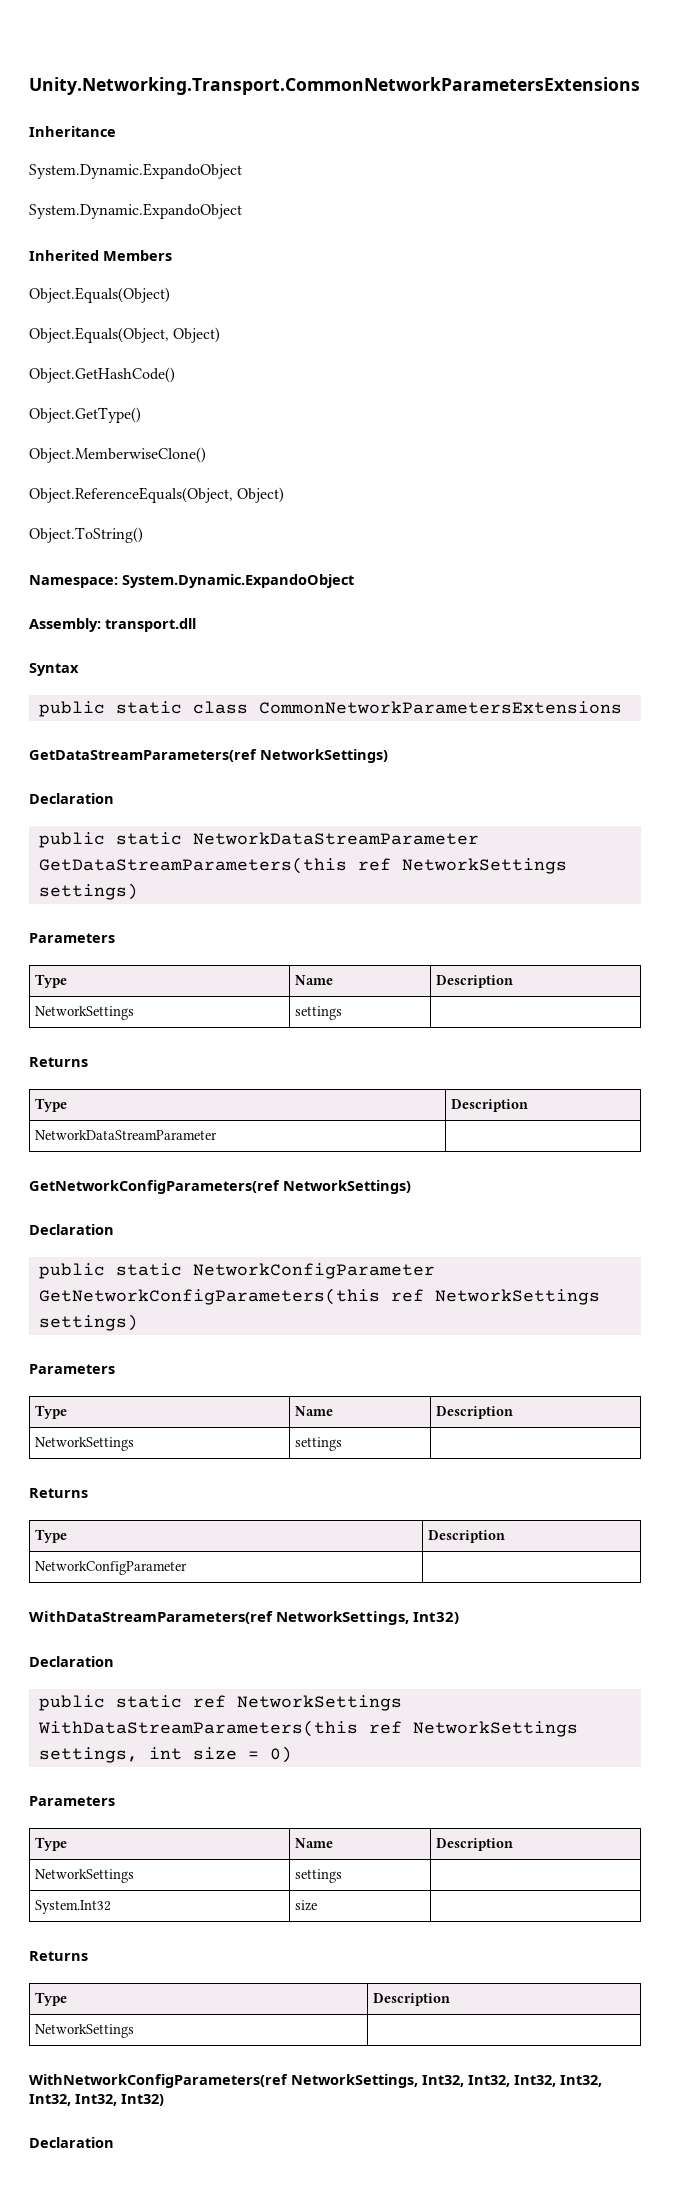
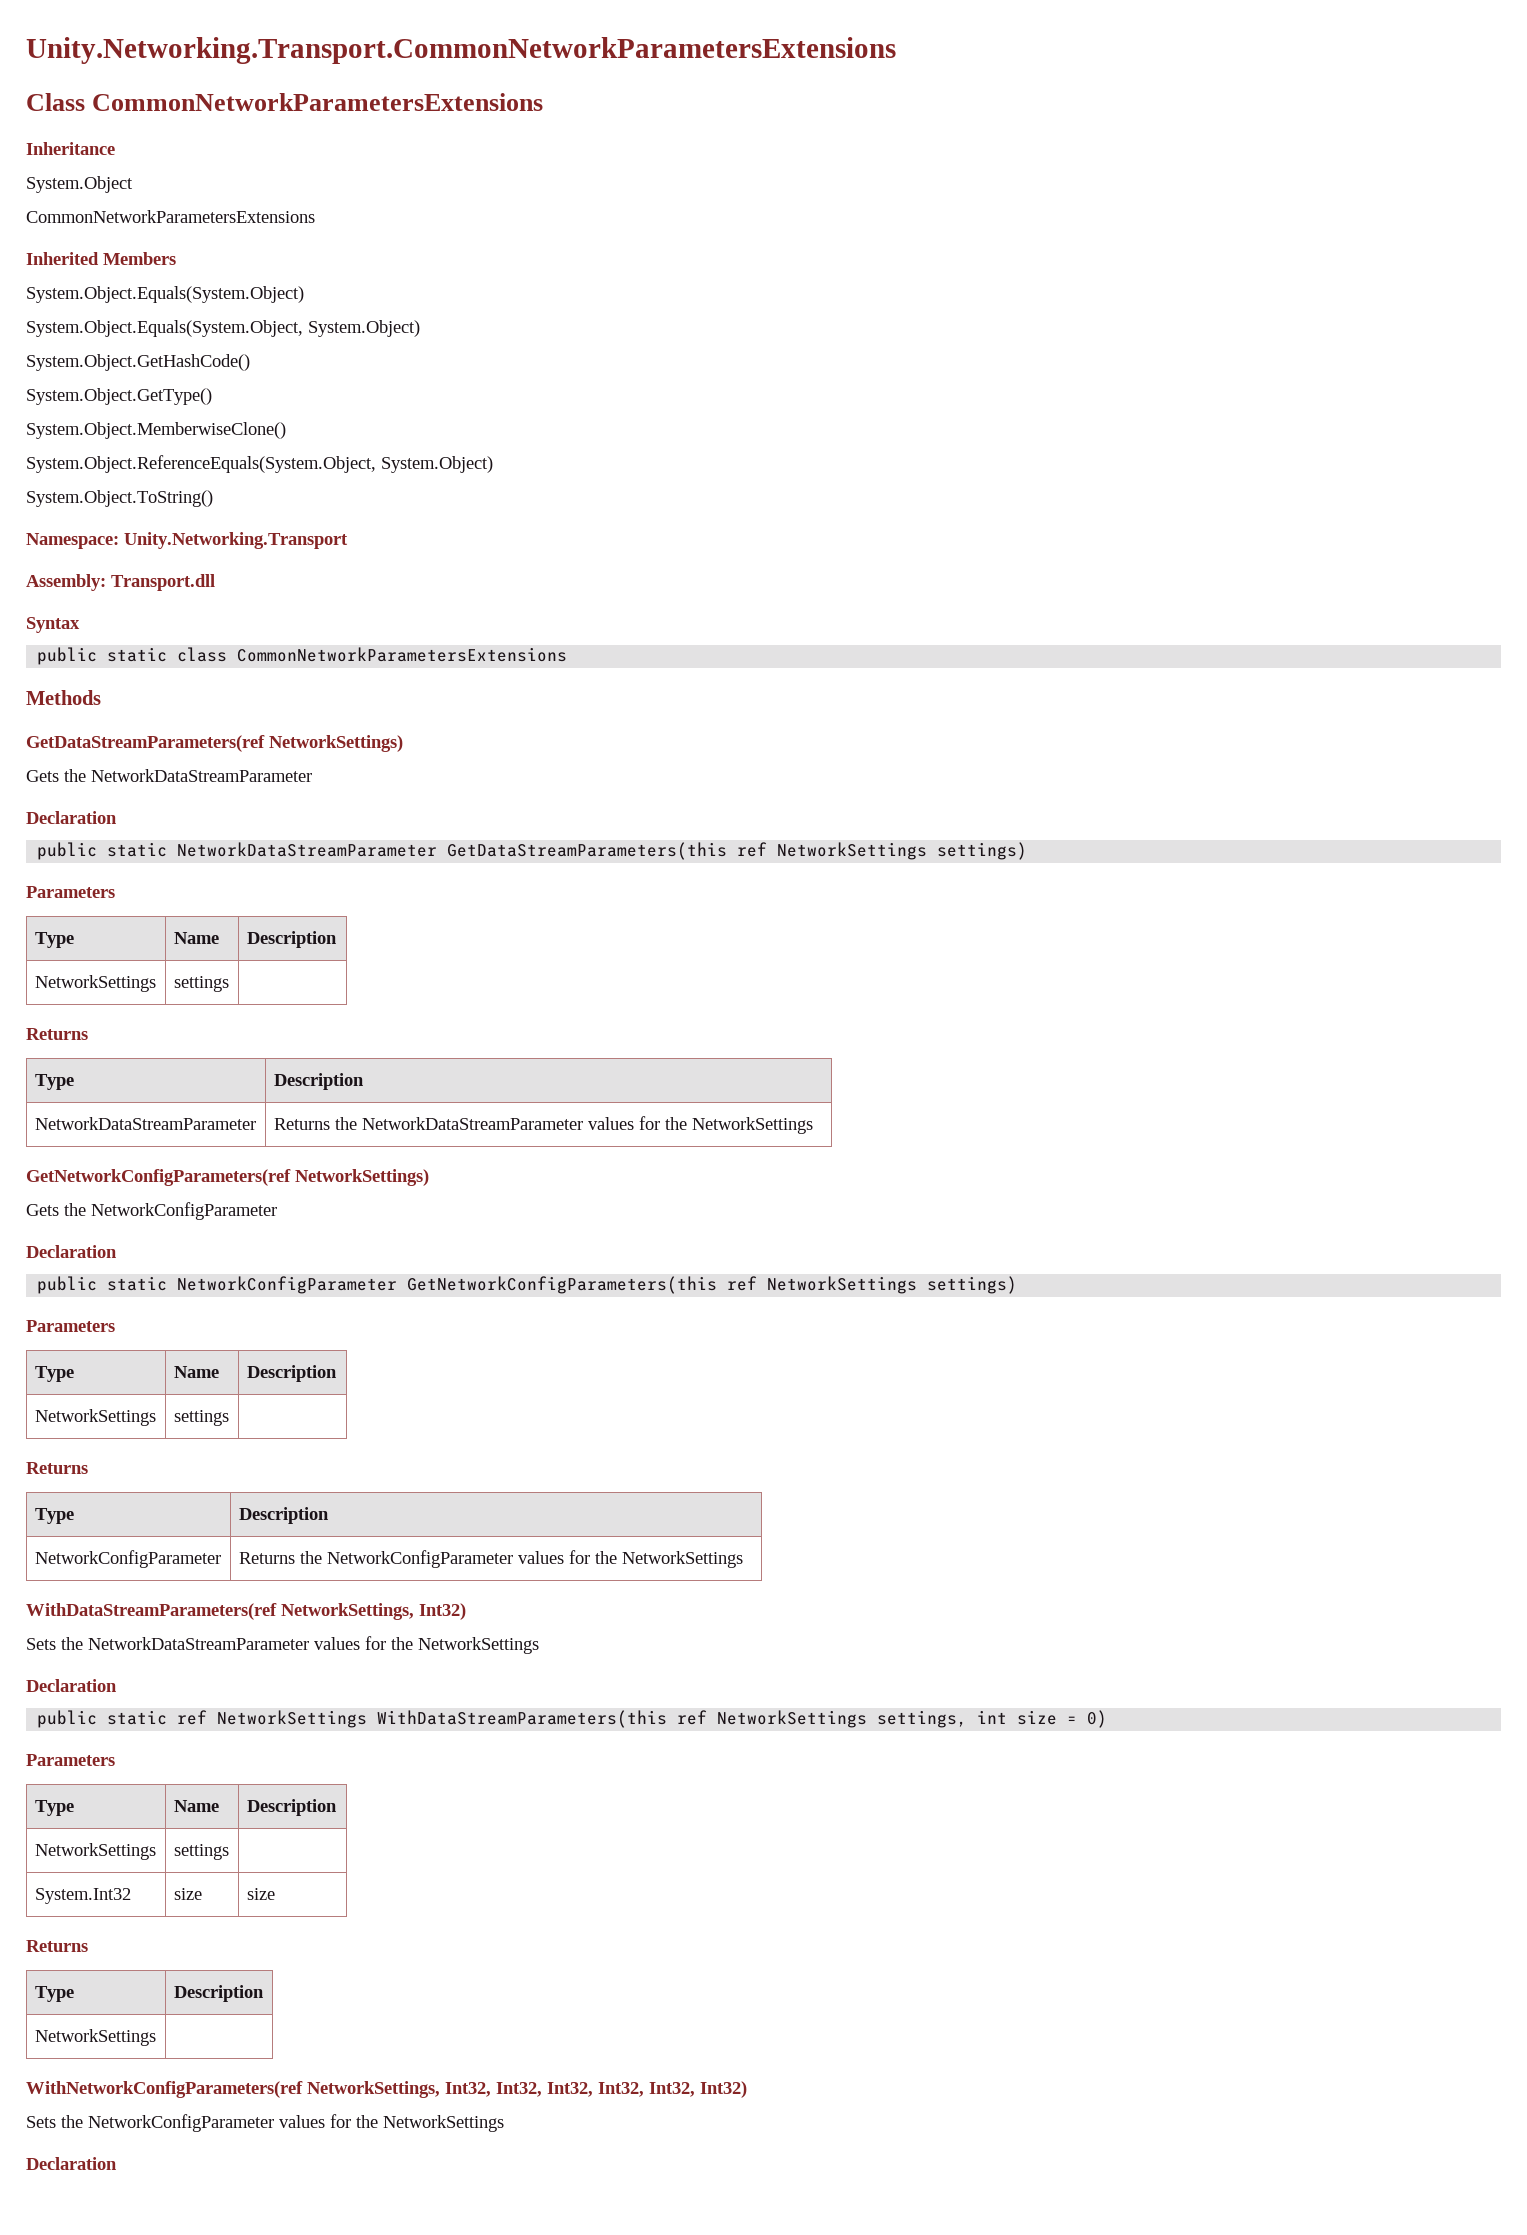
(640, 86) none -> [26,93,544,111] // Class CommonNetworkParametersExtensions
[29,163,242,179] [29,203,242,219] System.Dynamic.ExpandoObject // System.Dynamic.ExpandoObject -> [26,176,133,193] [26,210,315,223] System.Object // CommonNetworkParametersExtensions
[29,287,170,303] [29,327,221,343] [29,367,175,383] [29,407,141,423] [29,447,206,463] [29,487,285,503] [29,527,143,543] Object.Equals(Object) // Object.Equals(Object, Object) // Object.GetHashCode() // Object.GetType() // Object.MemberwiseClone() // Object.ReferenceEquals(Object, Object) // Object.ToString() -> [26,286,304,303] [26,320,420,337] [26,354,250,371] [26,388,212,405] [26,422,286,439] [26,455,493,473] [26,490,213,507] System.Object.Equals(System.Object) // System.Object.Equals(System.Object, System.Object) // System.Object.GetHashCode() // System.Object.GetType() // System.Object.MemberwiseClone() // System.Object.ReferenceEquals(System.Object, System.Object) // System.Object.ToString()
[122,574,354,588] System.Dynamic.ExpandoObject -> [124,532,348,549] Unity.Networking.Transport
[105,618,196,632] transport.dll -> [111,574,215,591] Transport.dll
(622, 707) none -> [26,690,101,705] // Methods
(388, 756) none -> [26,769,312,782] // Gets the NetworkDataStreamParameter
(218, 1135) none -> [273,1116,813,1134] Returns the NetworkDataStreamParameter values for the NetworkSettings
(411, 1187) none -> [26,1202,277,1220] // Gets the NetworkConfigParameter
[29,1611,460,1625] // WithDataStreamParameters(ref NetworkSettings, Int32) -> [238,1550,743,1568] [26,1603,466,1620] [26,1636,539,1654] Returns the NetworkConfigParameter values for the NetworkSettings // WithDataStreamParameters(ref NetworkSettings, Int32) // Sets the NetworkDataStreamParameter values for the NetworkSettings
(318, 1905) none -> [246,1888,275,1900] size
[75,2094,164,2106] Int32, Int32) -> [700,2081,747,2098] [26,2114,504,2132] Int32) // Sets the NetworkConfigParameter values for the NetworkSettings

